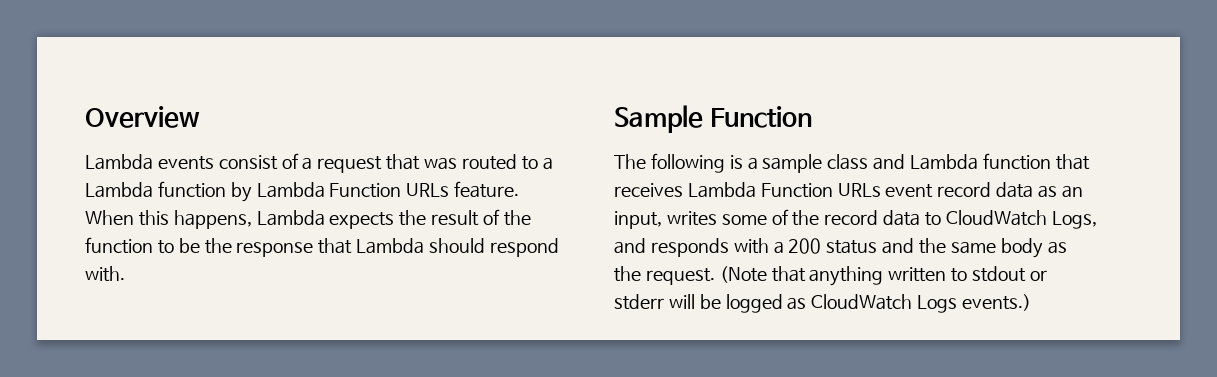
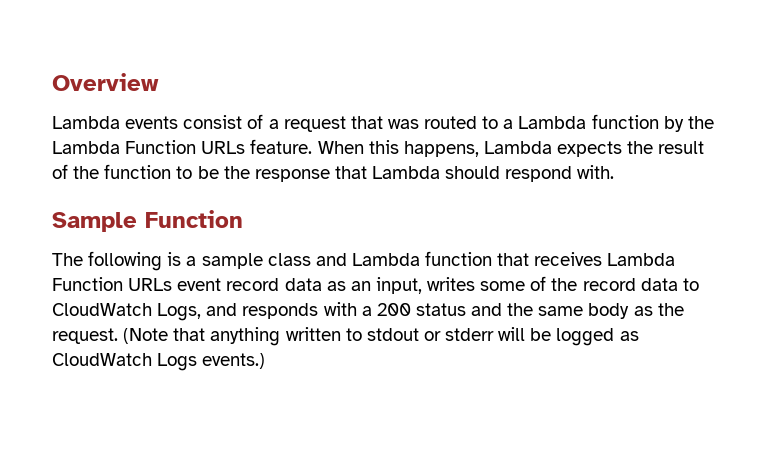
(252, 192) none -> [687,116,714,129] the

